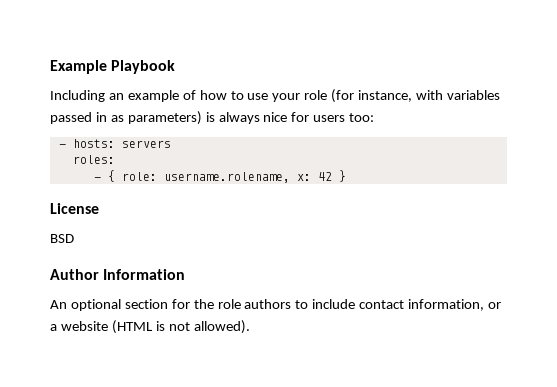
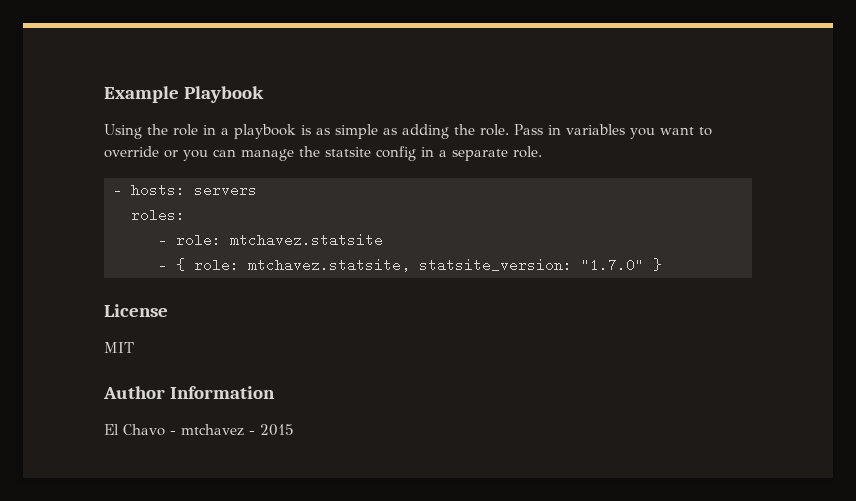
[50,89,500,103] [50,111,375,125] Including an example of how to use your role (for instance, with variables passed in as parameters) is always nice for users too: -> [104,124,712,139] [104,146,542,161] Using the role in a playbook is as simple as adding the role. Pass in variables you want to override or you can manage the statsite config in a separate role.
(115, 159) none -> [158,233,383,247] // - role: mtchavez.statsite
[163,172,332,183] username.rolename, x: 42 -> [248,258,644,272] mtchavez.statsite, statsite_version: "1.7.0"
[50,234,74,243] BSD -> [104,342,134,353] MIT
[50,299,502,311] [50,320,250,334] An optional section for the role authors to include contact information, or a website (HTML is not allowed). -> [104,424,294,436] El Chavo - mtchavez - 2015

